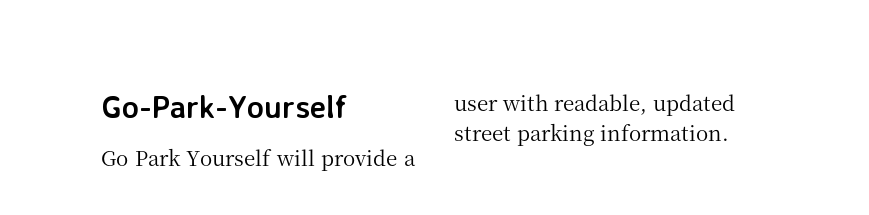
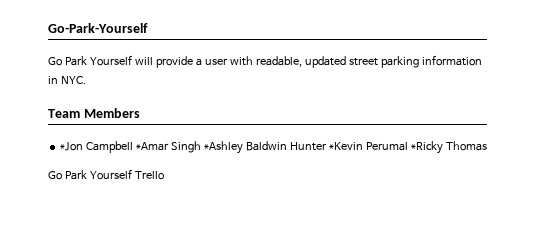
[600,124,730,141] information. -> [421,55,482,66] [48,76,86,84] [48,108,140,118] [60,141,487,154] [48,169,164,180] information in NYC. // Team Members // *Jon Campbell *Amar Singh *Ashley Baldwin Hunter *Kevin Perumal *Ricky Thomas // Go Park Yourself Trello

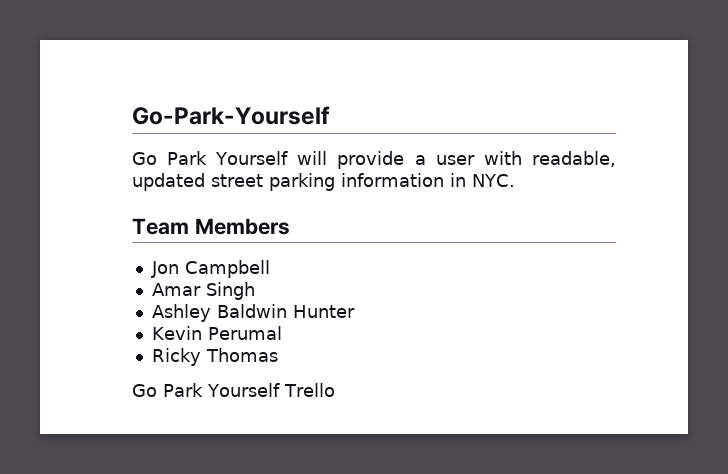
[60,142,84,151] *Jon -> [150,261,179,278] Jon
[136,142,170,151] *Amar -> [151,283,201,296] // Amar
[203,141,243,154] *Ashley -> [151,304,211,322] // Ashley
[328,142,363,150] *Kevin -> [151,326,202,340] // Kevin
[410,141,443,154] *Ricky -> [151,348,201,366] // Ricky

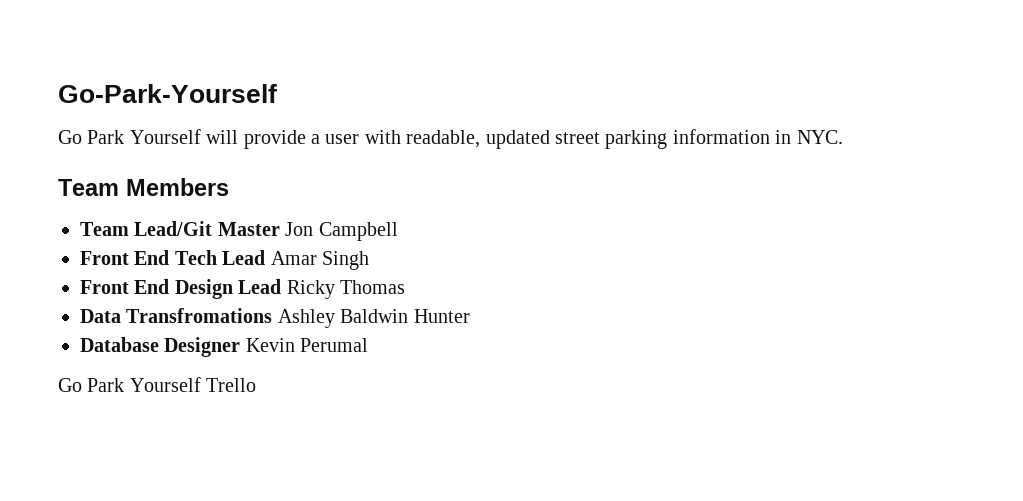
(290, 226) none -> [80,221,280,236] Team Lead/Git Master
[151,282,255,300] Amar Singh // -> [80,250,369,270] [80,279,405,299] [80,308,273,323] Front End Tech Lead Amar Singh // Front End Design Lead Ricky Thomas // Data Transfromations
(355, 311) none -> [80,337,241,357] Database Designer
[151,348,278,366] // Ricky Thomas -> (369, 345) none

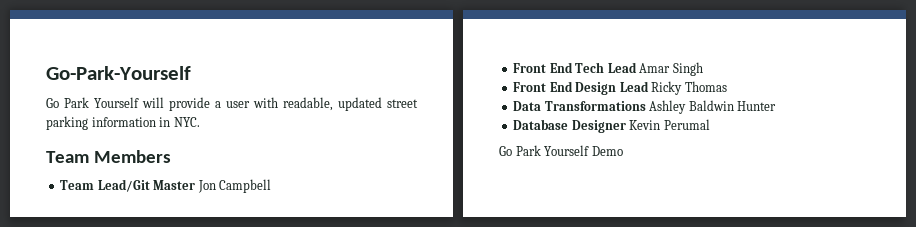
[126,308,273,323] Transfromations -> [544,101,646,111] Transformations
[206,378,257,392] Trello -> [591,146,623,156] Demo

